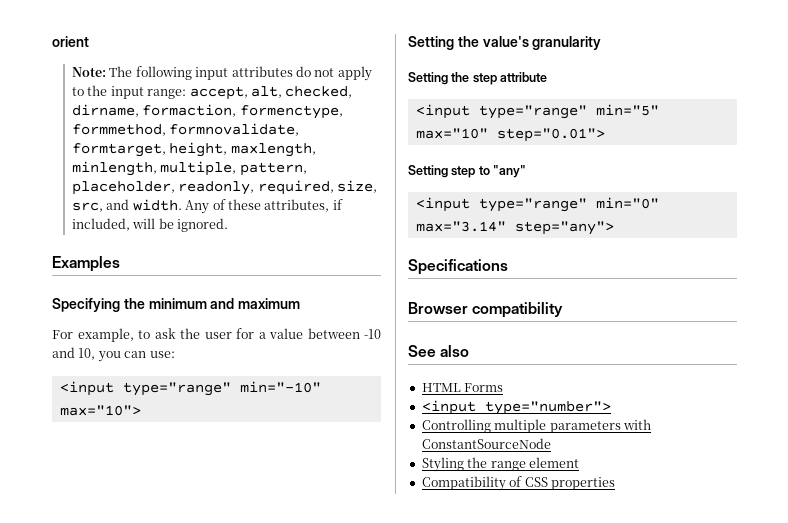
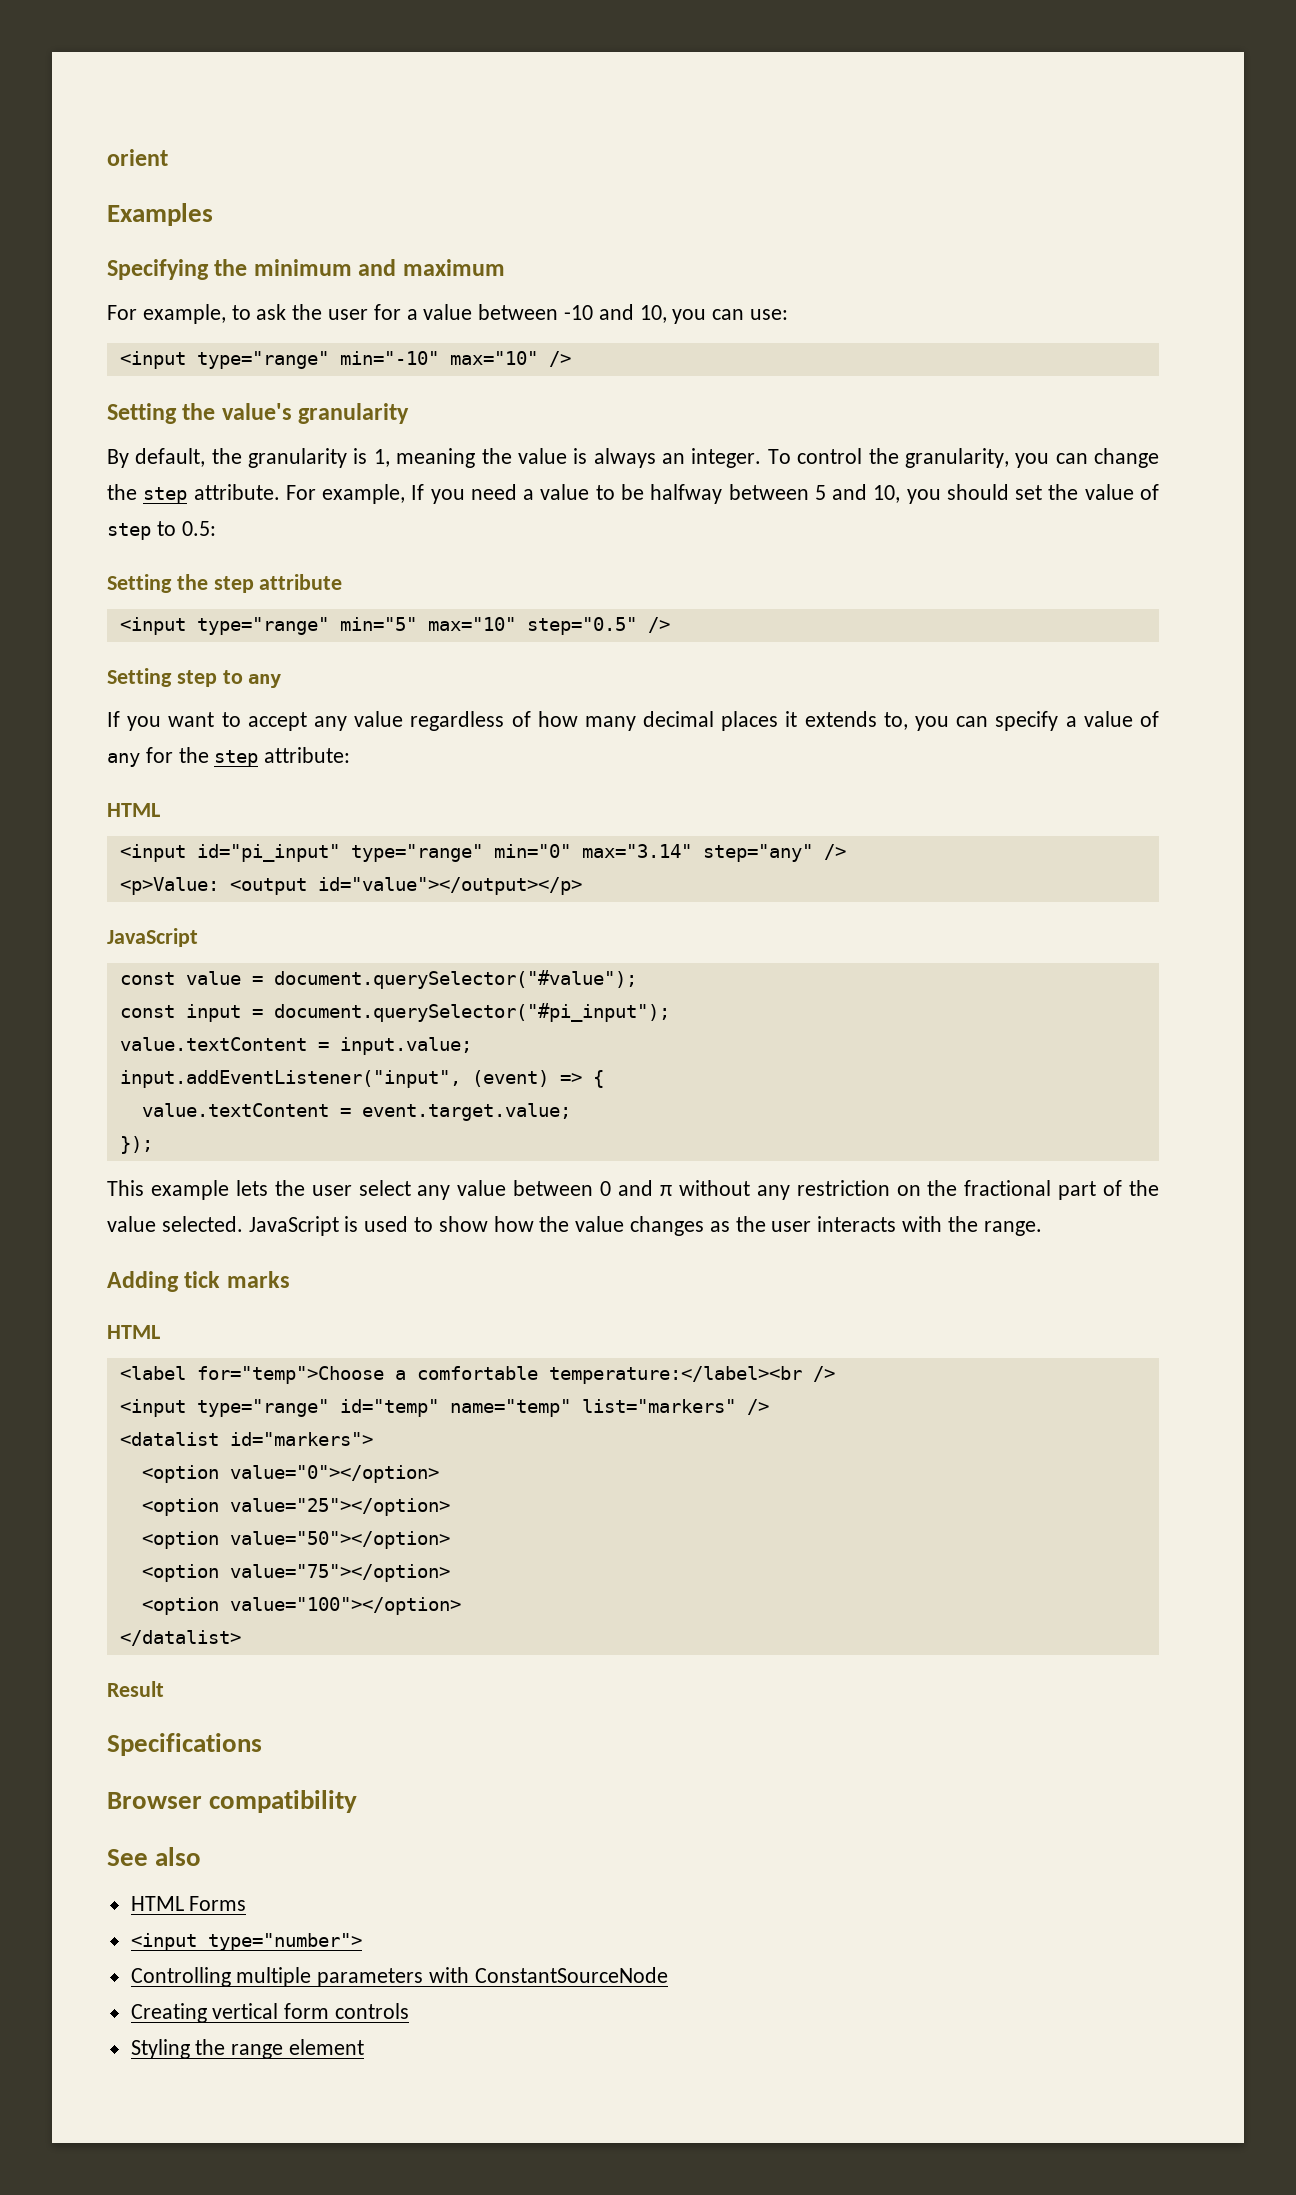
[71,66,372,81] [71,85,353,100] [71,104,343,119] [71,123,300,136] [71,142,316,157] [71,161,307,176] [71,180,378,195] [71,199,343,214] [71,218,229,232] // Note: The following input attributes do not apply to the input range: accept, alt, checked, dirname, formaction, formenctype, formmethod, formnovalidate, formtarget, height, maxlength, minlength, multiple, pattern, placeholder, readonly, required, size, src, and width. Any of these attributes, if included, will be ignored. -> (168, 157) none
[59,405,141,416] max="10"> -> [449,351,571,367] max="10" />
(602, 43) none -> [107,448,1159,468] [107,484,1159,504] [107,521,216,540] // By default, the granularity is 1, meaning the value is always an integer. To control the granularity, you can change the step attribute. For example, If you need a value to be halfway between 5 and 10, you should set the value of step to 0.5:
[496,128,605,142] step="0.01"> -> [526,617,670,635] step="0.5" />
[493,165,527,178] [415,197,659,212] [415,221,614,235] "any" // <input type="range" min="0" max="3.14" step="any"> -> [248,674,282,688] [107,711,1159,731] [107,747,351,767] [107,803,160,817] [119,844,846,862] [119,877,582,895] [107,928,198,947] [119,970,637,989] [119,1003,670,1022] [119,1037,472,1055] [119,1070,604,1088] [141,1103,571,1121] [119,1136,153,1154] [107,1180,1159,1200] [107,1216,1042,1236] [107,1271,290,1292] [107,1325,160,1339] [119,1366,835,1384] [119,1399,769,1417] [119,1432,373,1446] [141,1465,439,1483] [141,1498,450,1516] [141,1531,450,1549] [141,1564,450,1582] [141,1597,461,1615] [119,1630,241,1646] [107,1681,164,1697] any // If you want to accept any value regardless of how many decimal places it extends to, you can specify a value of any for the step attribute: // HTML // <input id="pi_input" type="range" min="0" max="3.14" step="any" /> // <p>Value: <output id="value"></output></p> // JavaScript // const value = document.querySelector("#value"); // const input = document.querySelector("#pi_input"); // value.textContent = input.value; // input.addEventListener("input", (event) => { // value.textContent = event.target.value; // }); // This example lets the user select any value between 0 and π without any restriction on the fractional part of the value selected. JavaScript is used to show how the value changes as the user interacts with the range. // Adding tick marks // HTML // <label for="temp">Choose a comfortable temperature:</label><br /> // <input type="range" id="temp" name="temp" list="markers" /> // <datalist id="markers"> // <option value="0"></option> // <option value="25"></option> // <option value="50"></option> // <option value="75"></option> // <option value="100"></option> // </datalist> // Result
(551, 443) none -> [130,2003,410,2023] // Creating vertical form controls
[421,476,615,491] // Compatibility of CSS properties -> (365, 2047) none

